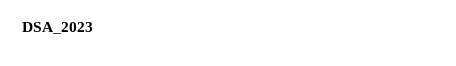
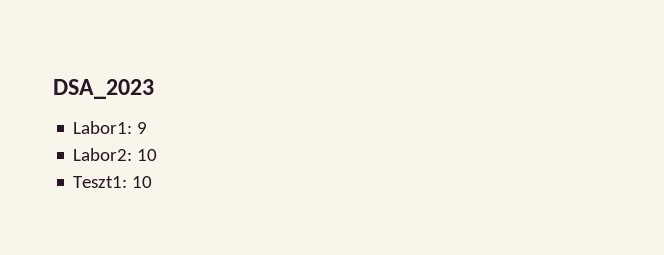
(93, 28) none -> [73,121,148,134] [73,148,158,161] [73,176,153,188] // Labor1: 9 // Labor2: 10 // Teszt1: 10

